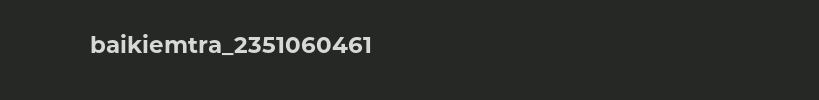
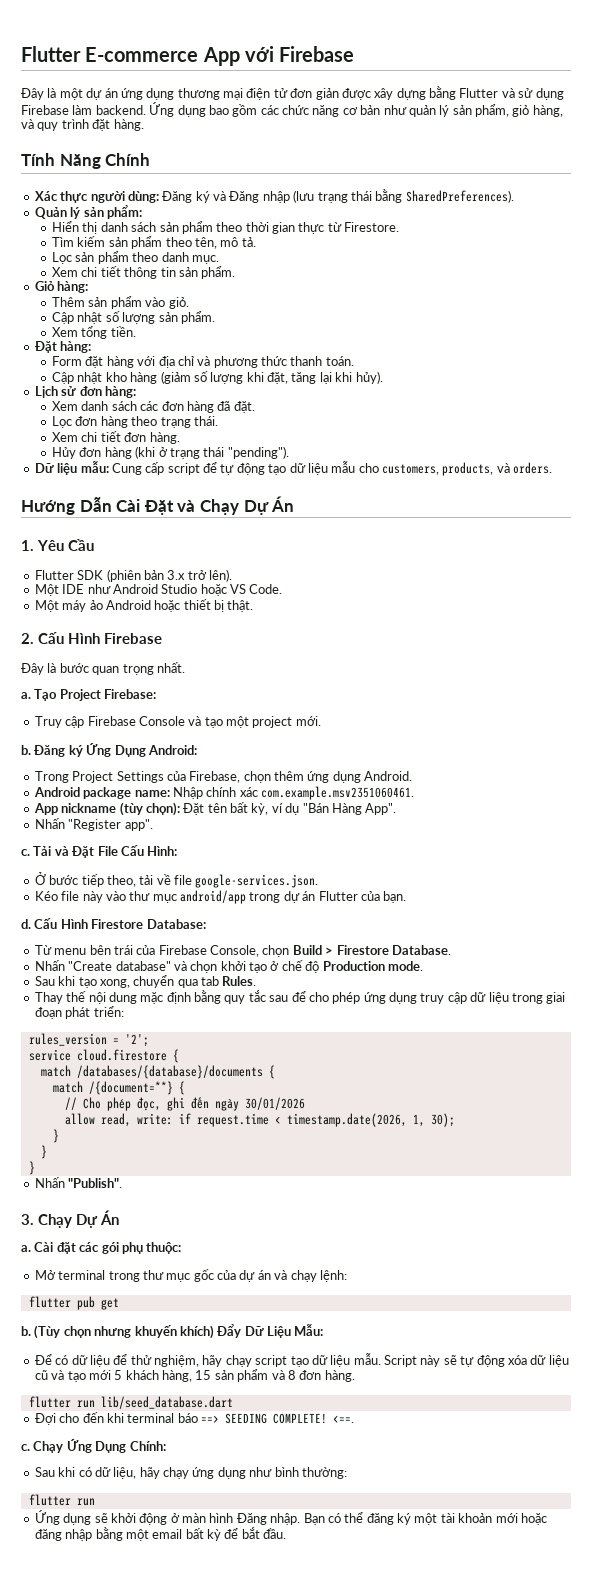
[90,34,372,56] baikiemtra_2351060461 -> [21,46,355,66] [21,86,564,100] [21,102,563,117] [21,119,144,131] [21,153,151,169] [34,189,514,203] [34,205,142,219] [52,221,400,234] [52,236,256,249] [52,251,219,264] [52,266,236,279] [34,281,89,293] [52,296,189,309] [52,311,215,324] [52,326,136,339] [34,341,92,353] [52,356,354,368] [52,371,383,384] [34,386,136,398] [52,401,255,413] [52,416,218,428] [52,431,180,444] [52,446,289,459] [34,461,553,476] [21,496,295,515] [21,539,94,551] [34,569,232,582] [34,584,283,596] [34,599,254,612] [21,632,162,644] [21,662,185,675] [21,689,157,701] [34,716,321,728] [21,743,197,757] [34,771,413,783] [33,786,414,800] [33,802,397,816] [34,818,153,831] [21,845,178,858] [34,872,319,888] [34,890,407,904] [21,918,206,929] [34,945,451,957] [34,960,423,973] [34,975,257,988] [34,990,566,1004] [34,1006,124,1019] [28,1033,149,1047] [28,1049,179,1063] [40,1065,275,1079] [52,1081,185,1095] [64,1097,305,1111] [64,1113,455,1127] [52,1129,59,1143] [40,1145,47,1159] [28,1161,35,1175] [34,1177,123,1188] [21,1210,119,1228] [21,1242,182,1254] [34,1269,347,1282] [28,1296,119,1310] [21,1324,324,1339] [34,1353,569,1367] [34,1369,355,1382] [28,1396,233,1409] [34,1412,354,1425] [21,1439,166,1453] [34,1467,347,1479] [28,1494,95,1506] [34,1510,547,1525] [34,1527,287,1541] Flutter E-commerce App với Firebase // Đây là một dự án ứng dụng thương mại điện tử đơn giản được xây dựng bằng Flutter và sử dụng Firebase làm backend. Ứng dụng bao gồm các chức năng cơ bản như quản lý sản phẩm, giỏ hàng, và quy trình đặt hàng. // Tính Năng Chính // Xác thực người dùng: Đăng ký và Đăng nhập (lưu trạng thái bằng SharedPreferences). // Quản lý sản phẩm: // Hiển thị danh sách sản phẩm theo thời gian thực từ Firestore. // Tìm kiếm sản phẩm theo tên, mô tả. // Lọc sản phẩm theo danh mục. // Xem chi tiết thông tin sản phẩm. // Giỏ hàng: // Thêm sản phẩm vào giỏ. // Cập nhật số lượng sản phẩm. // Xem tổng tiền. // Đặt hàng: // Form đặt hàng với địa chỉ và phương thức thanh toán. // Cập nhật kho hàng (giảm số lượng khi đặt, tăng lại khi hủy). // Lịch sử đơn hàng: // Xem danh sách các đơn hàng đã đặt. // Lọc đơn hàng theo trạng thái. // Xem chi tiết đơn hàng. // Hủy đơn hàng (khi ở trạng thái "pending"). // Dữ liệu mẫu: Cung cấp script để tự động tạo dữ liệu mẫu cho customers, products, và orders. // Hướng Dẫn Cài Đặt và Chạy Dự Án // 1. Yêu Cầu // Flutter SDK (phiên bản 3.x trở lên). // Một IDE như Android Studio hoặc VS Code. // Một máy ảo Android hoặc thiết bị thật. // 2. Cấu Hình Firebase // Đây là bước quan trọng nhất. // a. Tạo Project Firebase: // Truy cập Firebase Console và tạo một project mới. // b. Đăng ký Ứng Dụng Android: // Trong Project Settings của Firebase, chọn thêm ứng dụng Android. // Android package name: Nhập chính xác com.example.msv2351060461. // App nickname (tùy chọn): Đặt tên bất kỳ, ví dụ "Bán Hàng App". // Nhấn "Register app". // c. Tải và Đặt File Cấu Hình: // Ở bước tiếp theo, tải về file google-services.json. // Kéo file này vào thư mục android/app trong dự án Flutter của bạn. // d. Cấu Hình Firestore Database: // Từ menu bên trái của Firebase Console, chọn Build > Firestore Database. // Nhấn "Create database" và chọn khởi tạo ở chế độ Production mode. // Sau khi tạo xong, chuyển qua tab Rules. // Thay thế nội dung mặc định bằng quy tắc sau để cho phép ứng dụng truy cập dữ liệu trong giai đoạn phát triển: // rules_version = '2'; // service cloud.firestore { // match /databases/{database}/documents { // match /{document=**} { // // Cho phép đọc, ghi đến ngày 30/01/2026 // allow read, write: if request.time < timestamp.date(2026, 1, 30); // } // } // } // Nhấn "Publish". // 3. Chạy Dự Án // a. Cài đặt các gói phụ thuộc: // Mở terminal trong thư mục gốc của dự án và chạy lệnh: // flutter pub get // b. (Tùy chọn nhưng khuyến khích) Đẩy Dữ Liệu Mẫu: // Để có dữ liệu để thử nghiệm, hãy chạy script tạo dữ liệu mẫu. Script này sẽ tự động xóa dữ liệu cũ và tạo mới 5 khách hàng, 15 sản phẩm và 8 đơn hàng. // flutter run lib/seed_database.dart // Đợi cho đến khi terminal báo ==> SEEDING COMPLETE! <==. // c. Chạy Ứng Dụng Chính: // Sau khi có dữ liệu, hãy chạy ứng dụng như bình thường: // flutter run // Ứng dụng sẽ khởi động ở màn hình Đăng nhập. Bạn có thể đăng ký một tài khoản mới hoặc đăng nhập bằng một email bất kỳ để bắt đầu.

